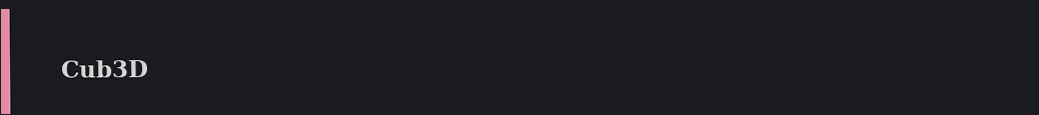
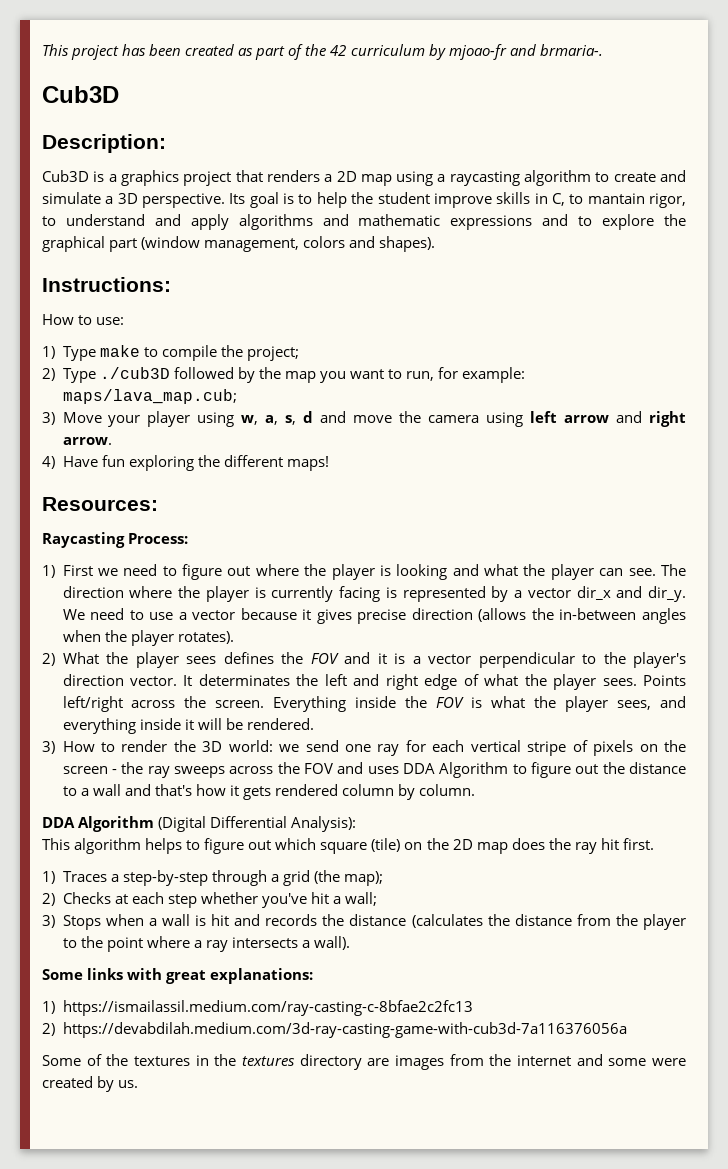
[61,59,149,78] Cub3D -> [42,44,603,60] [42,86,119,103] [42,134,166,153] [42,170,686,186] [42,192,687,208] [42,214,686,230] [42,236,436,252] [42,277,171,292] [42,314,125,325] [42,345,299,361] [42,367,526,383] [62,389,237,404] [42,411,686,427] [62,437,112,445] [42,455,329,471] [42,497,158,511] [42,532,189,548] [42,564,686,580] [62,586,686,602] [62,608,686,624] [62,630,234,646] [42,652,686,668] [62,674,686,690] [62,696,686,712] [62,718,314,734] [42,740,687,756] [62,762,686,778] [62,784,476,800] [42,816,357,832] [42,838,654,854] [42,870,383,886] [42,892,377,908] [42,914,687,930] [62,936,350,952] [42,968,314,984] [42,1000,473,1016] [42,1022,627,1038] [42,1054,686,1070] [42,1076,139,1092] This project has been created as part of the 42 curriculum by mjoao-fr and brmaria-. // Cub3D // Description: // Cub3D is a graphics project that renders a 2D map using a raycasting algorithm to create and simulate a 3D perspective. Its goal is to help the student improve skills in C, to mantain rigor, to understand and apply algorithms and mathematic expressions and to explore the graphical part (window management, colors and shapes). // Instructions: // How to use: // 1) Type make to compile the project; // 2) Type ./cub3D followed by the map you want to run, for example: maps/lava_map.cub; // 3) Move your player using w, a, s, d and move the camera using left arrow and right arrow. // 4) Have fun exploring the different maps! // Resources: // Raycasting Process: // 1) First we need to figure out where the player is looking and what the player can see. The direction where the player is currently facing is represented by a vector dir_x and dir_y. We need to use a vector because it gives precise direction (allows the in-between angles when the player rotates). // 2) What the player sees defines the FOV and it is a vector perpendicular to the player's direction vector. It determinates the left and right edge of what the player sees. Points left/right across the screen. Everything inside the FOV is what the player sees, and everything inside it will be rendered. // 3) How to render the 3D world: we send one ray for each vertical stripe of pixels on the screen - the ray sweeps across the FOV and uses DDA Algorithm to figure out the distance to a wall and that's how it gets rendered column by column. // DDA Algorithm (Digital Differential Analysis): // This algorithm helps to figure out which square (tile) on the 2D map does the ray hit first. // 1) Traces a step-by-step through a grid (the map); // 2) Checks at each step whether you've hit a wall; // 3) Stops when a wall is hit and records the distance (calculates the distance from the player to the point where a ray intersects a wall). // Some links with great explanations: // 1) https://ismailassil.medium.com/ray-casting-c-8bfae2c2fc13 // 2) https://devabdilah.medium.com/3d-ray-casting-game-with-cub3d-7a116376056a // Some of the textures in the textures directory are images from the internet and some were created by us.

